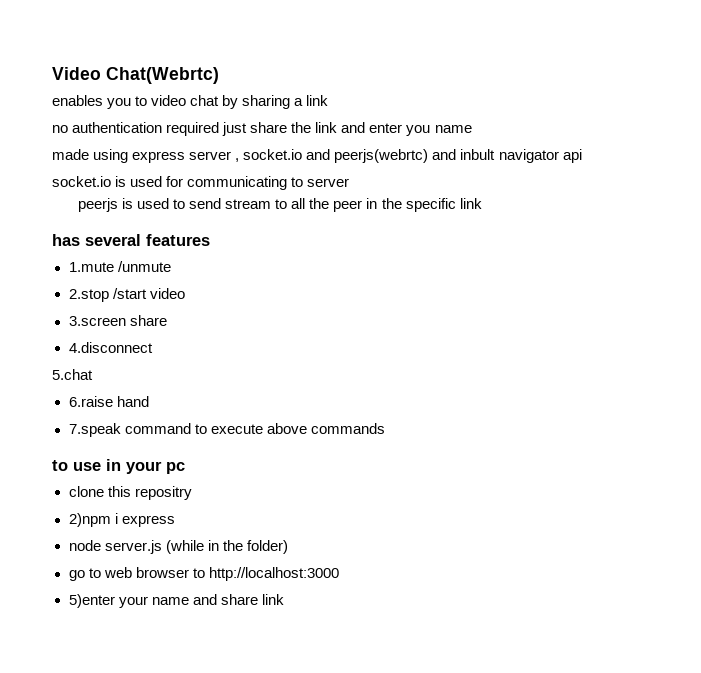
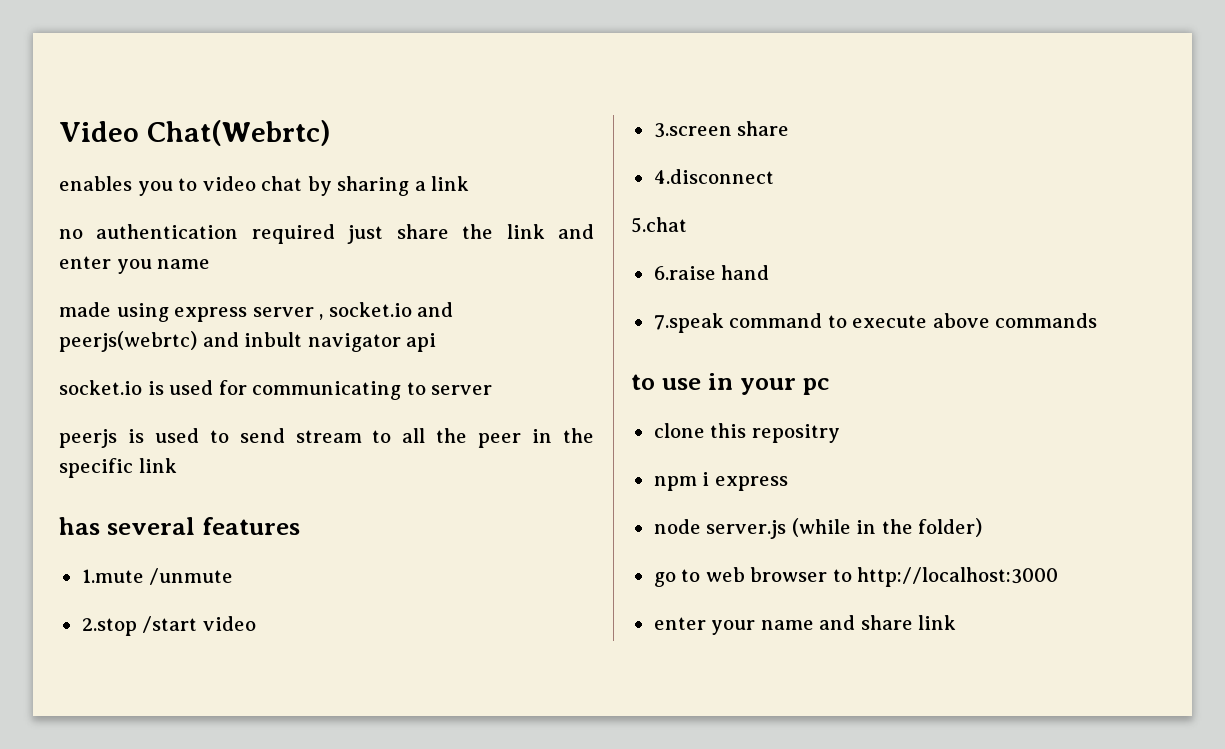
[68,513,111,527] 2)npm -> [653,476,697,491] npm
[68,594,115,608] 5)enter -> [653,617,706,630] enter

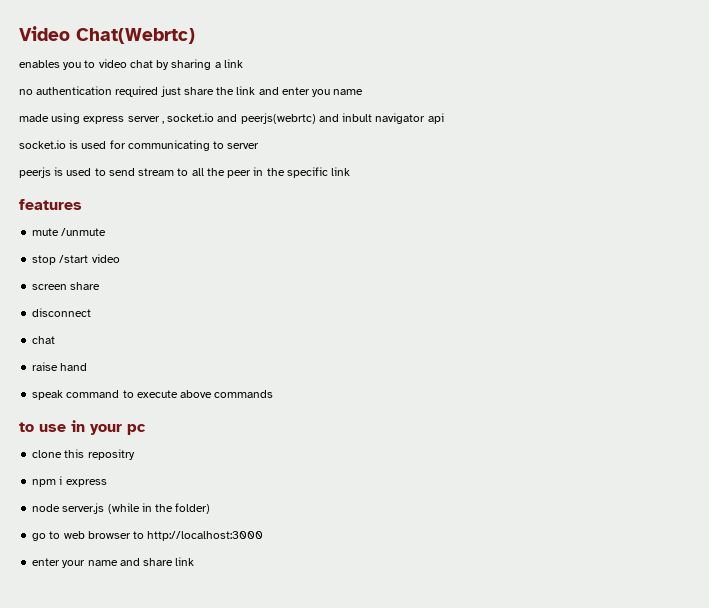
[59,517,195,535] has several -> (351, 171) none
[81,569,144,583] 1.mute -> [32,228,60,236] mute
[81,618,137,636] 2.stop -> [32,255,57,265] stop
[653,123,732,138] 3.screen -> [32,284,68,290] screen
[653,169,774,184] [631,217,687,233] [653,266,716,280] 4.disconnect // 5.chat // 6.raise -> [32,308,92,317] [32,336,56,344] [32,362,59,371] disconnect // chat // raise
[653,313,724,333] 7.speak -> [32,390,64,400] speak

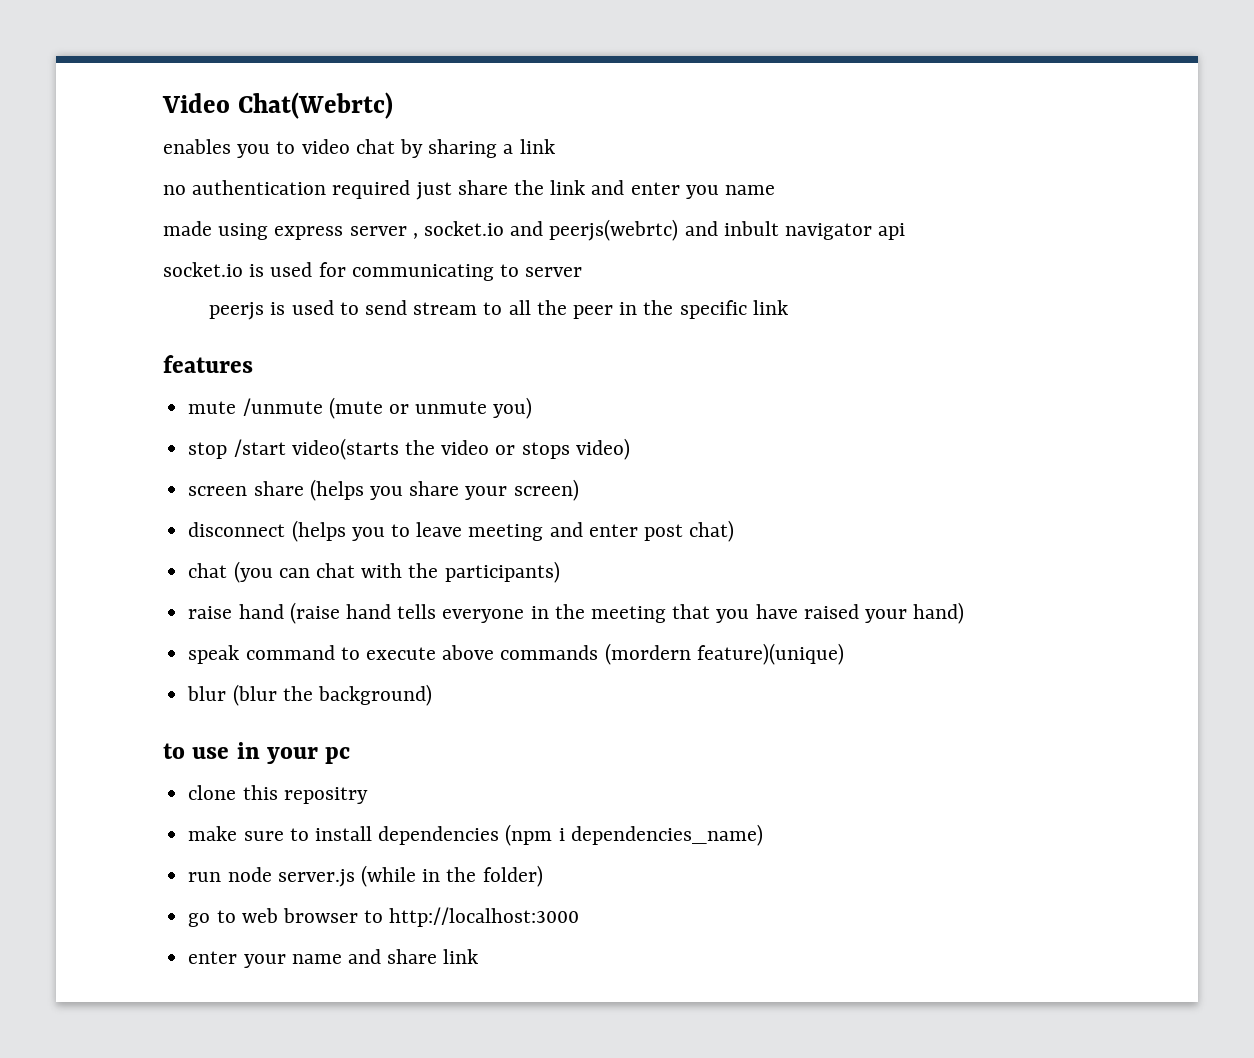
(107, 232) none -> [328,397,533,419] (mute or unmute you)
[91,254,120,263] video -> [291,438,630,460] video(starts the video or stops video)
[32,308,92,317] [32,336,56,344] [32,362,88,371] // disconnect // chat // raise hand -> [309,479,579,501] [188,520,735,542] [188,561,560,583] [188,602,965,624] (helps you share your screen) // disconnect (helps you to leave meeting and enter post chat) // chat (you can chat with the participants) // raise hand (raise hand tells everyone in the meeting that you have raised your hand)
(274, 394) none -> [604,643,844,665] [187,684,432,706] (mordern feature)(unique) // blur (blur the background)
[32,476,107,487] npm i express // -> [188,824,763,846] [188,872,222,882] make sure to install dependencies (npm i dependencies_name) // run

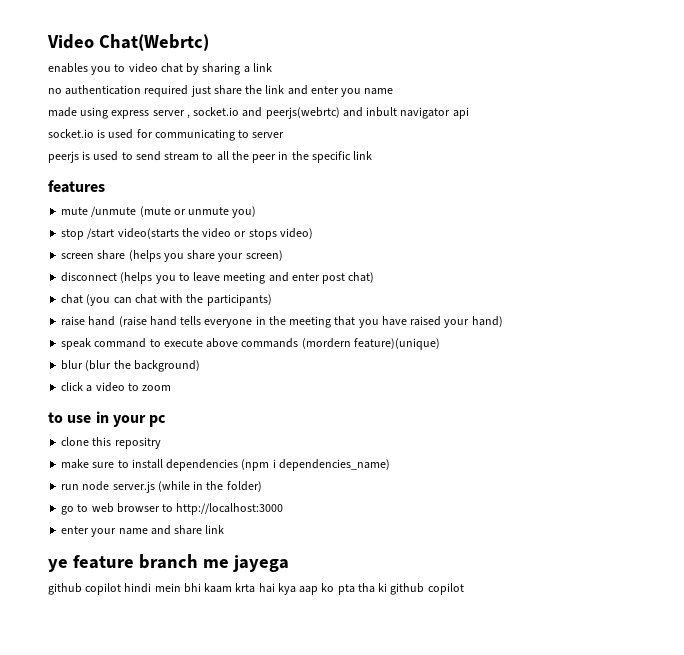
(432, 695) none -> [61,382,172,392] // click a video to zoom
(479, 956) none -> [48,554,289,572] [48,583,464,595] // ye feature branch me jayega // github copilot hindi mein bhi kaam krta hai kya aap ko pta tha ki github copilot

